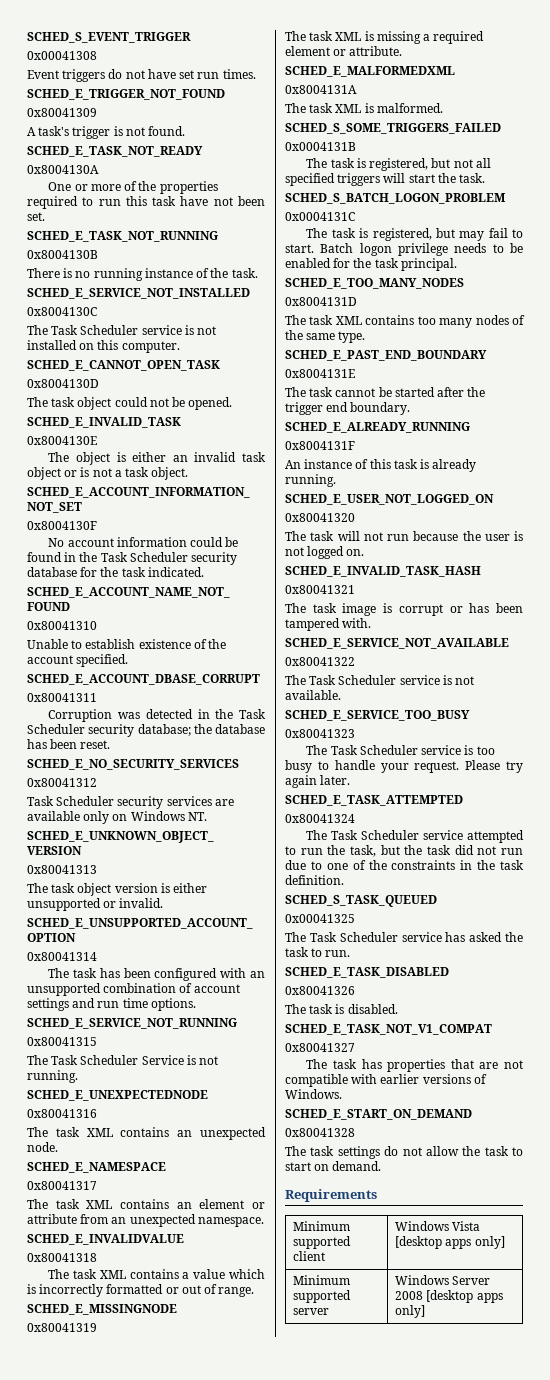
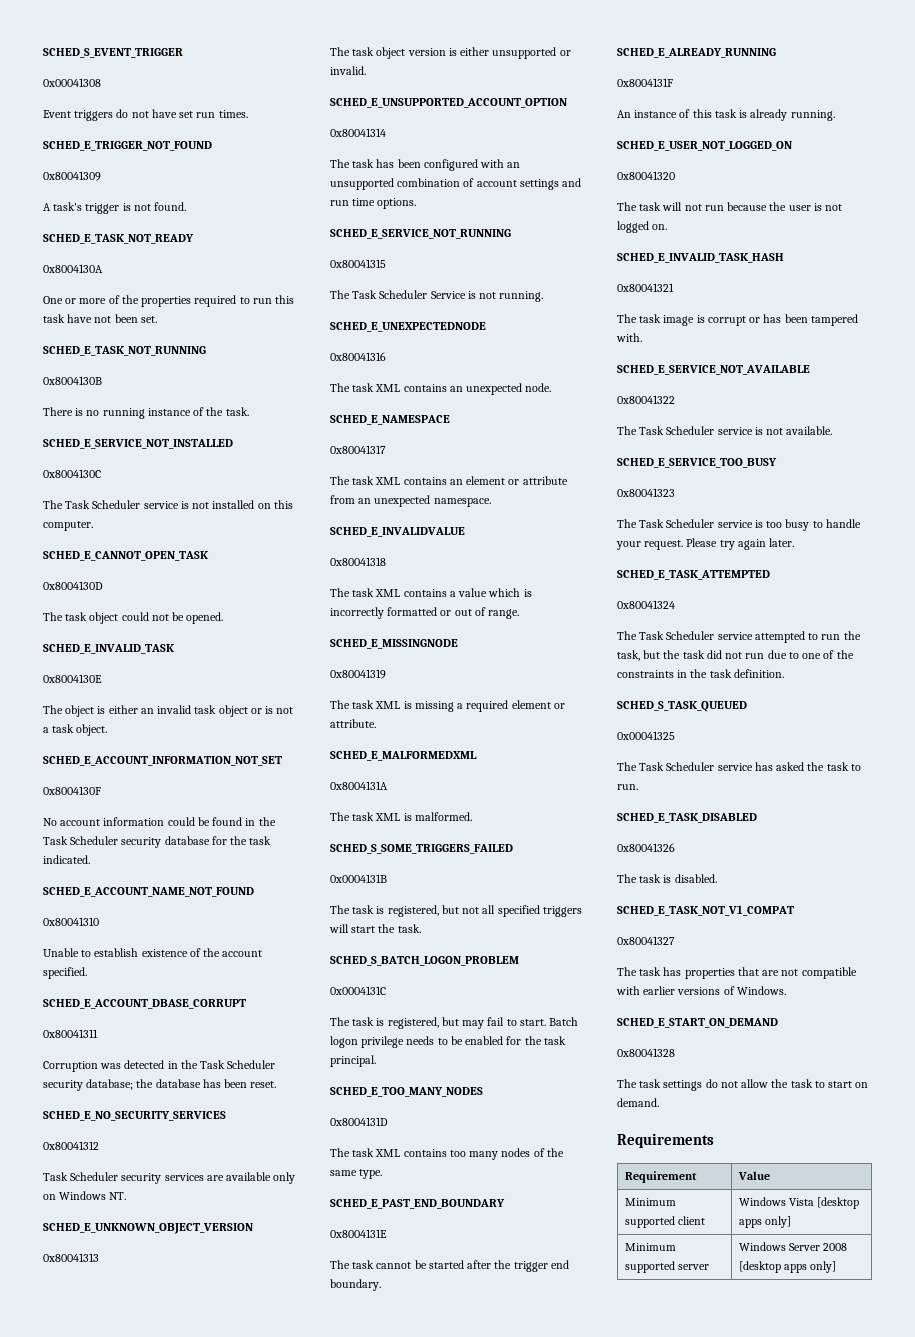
(377, 1195) none -> [624,1171,697,1183] [737,1171,770,1180] // Requirement | Value

